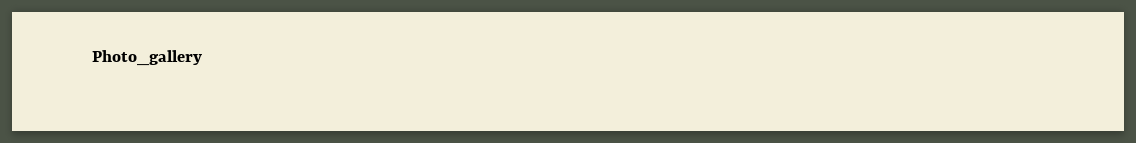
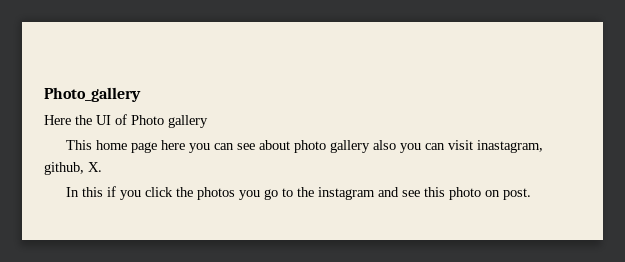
(202, 58) none -> [44,114,208,128] [65,140,543,153] [44,162,102,175] [65,186,531,200] // Here the UI of Photo gallery // This home page here you can see about photo gallery also you can visit inastagram, github, X. // In this if you click the photos you go to the instagram and see this photo on post.

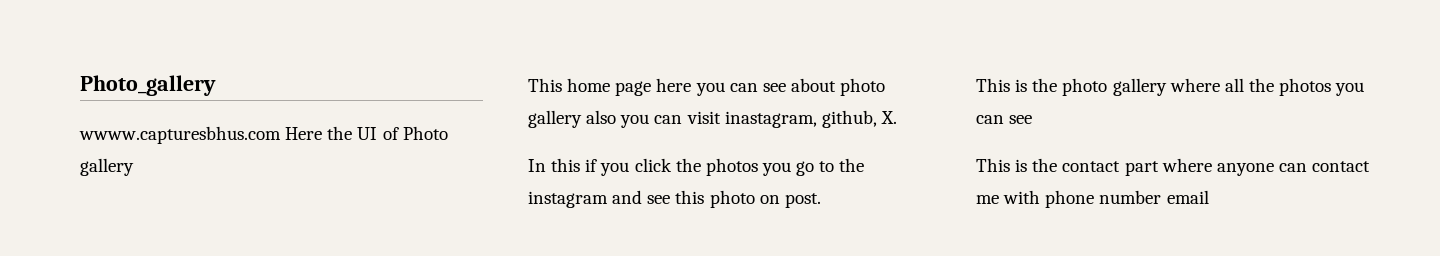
(141, 94) none -> [79,126,281,144] wwww.capturesbhus.com
(531, 194) none -> [976,78,1365,96] [976,115,1033,124] [976,158,1371,176] [976,190,1209,208] // This is the photo gallery where all the photos you can see // This is the contact part where anyone can contact me with phone number email

